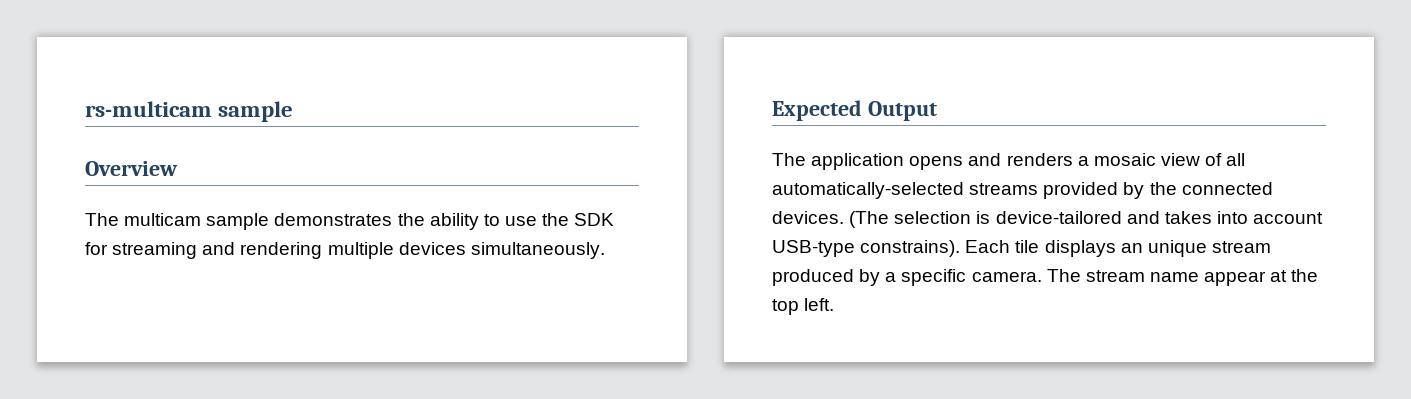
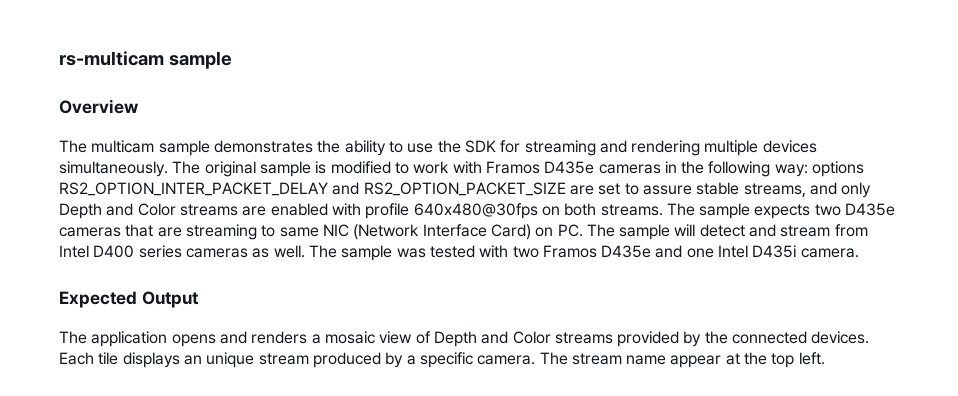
(605, 250) none -> [172,161,865,177] [59,182,872,198] [59,203,896,219] [59,224,868,240] [59,245,859,261] The original sample is modified to work with Framos D435e cameras in the following way: options RS2_OPTION_INTER_PACKET_DELAY and RS2_OPTION_PACKET_SIZE are set to assure stable streams, and only Depth and Color streams are enabled with profile 640x480@30fps on both streams. The sample expects two D435e cameras that are streaming to same NIC (Network Interface Card) on PC. The sample will detect and stream from Intel D400 series cameras as well. The sample was tested with two Framos D435e and one Intel D435i camera.
[1226,153,1246,166] [772,182,964,199] all automatically-selected -> [433,331,551,347] Depth and Color
[849,211,1324,228] [772,240,961,257] (The selection is device-tailored and takes into account USB-type constrains). -> (870, 337) none

